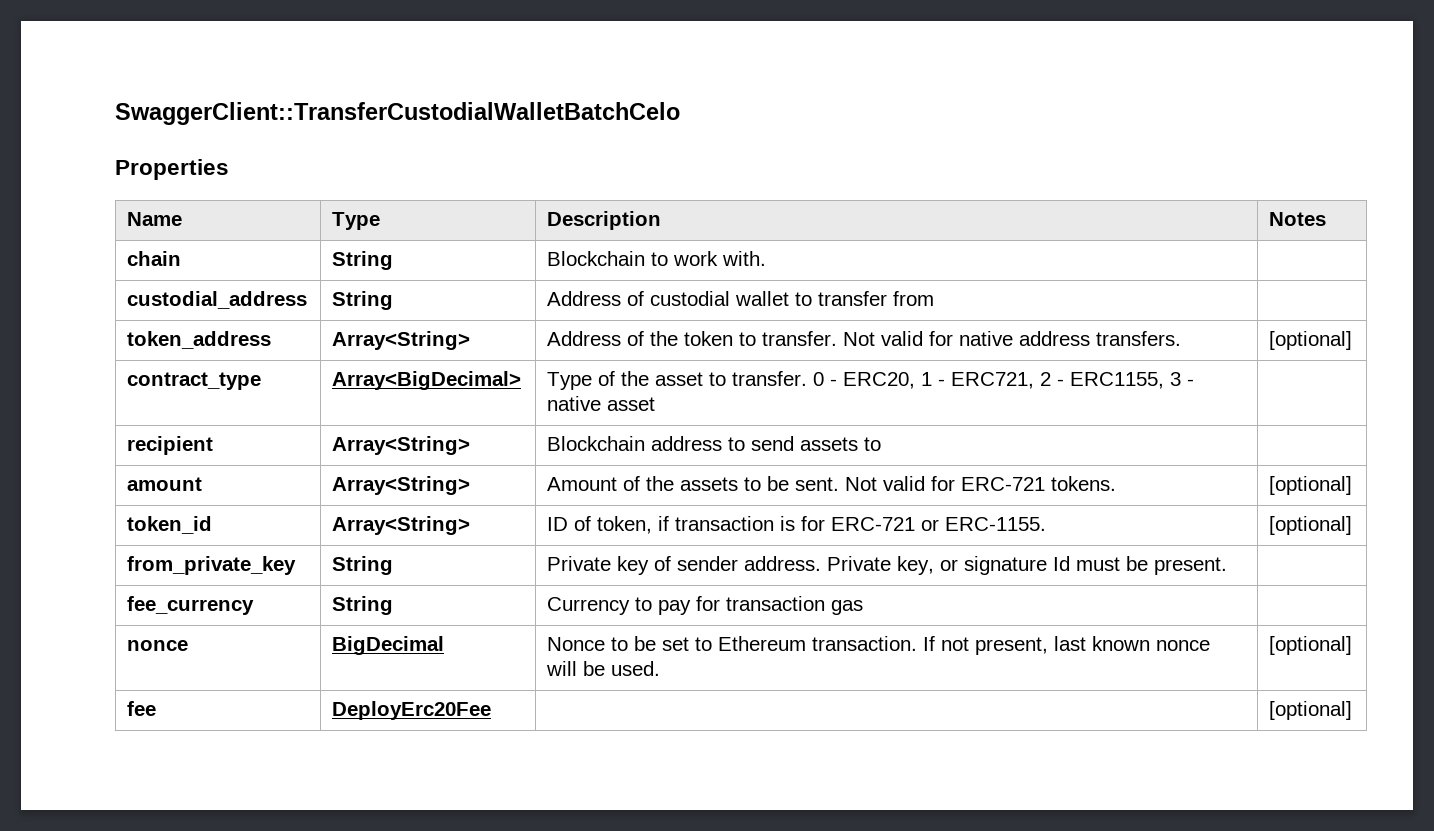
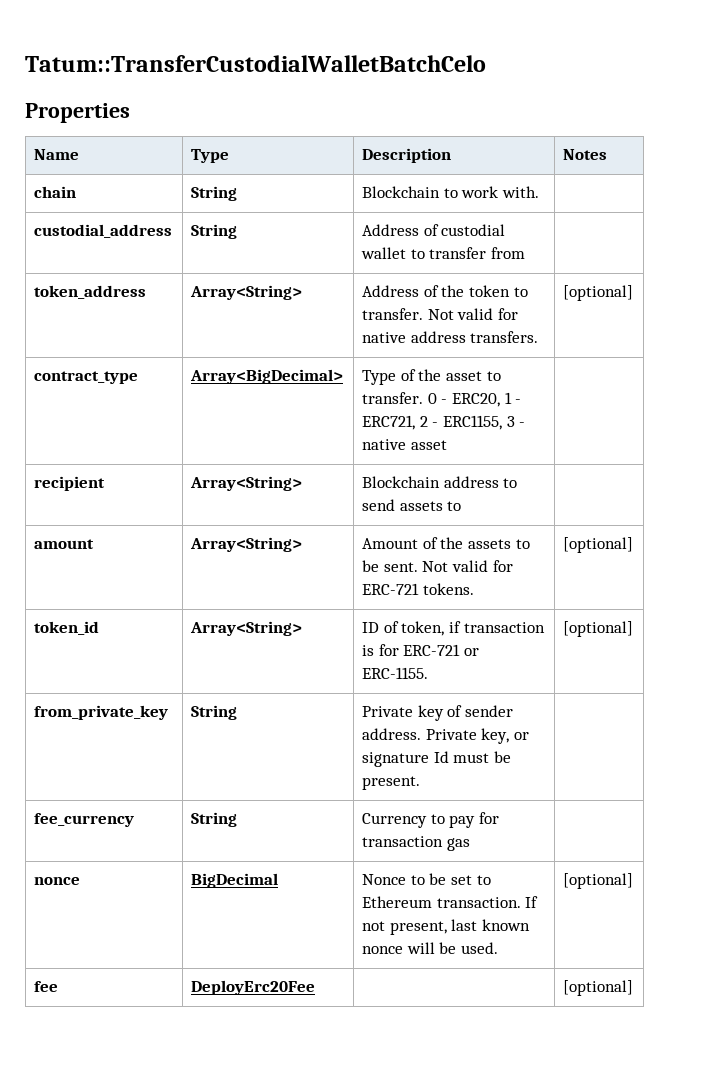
[115,102,680,125] SwaggerClient::TransferCustodialWalletBatchCelo -> [25,55,486,72] Tatum::TransferCustodialWalletBatchCelo

